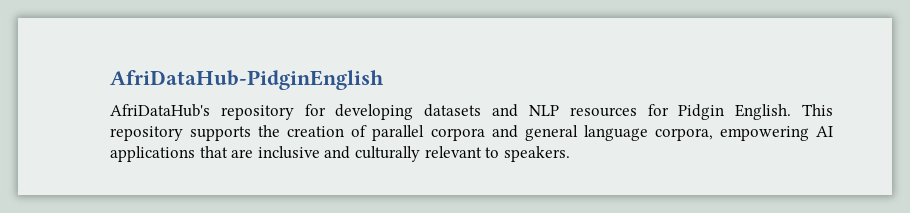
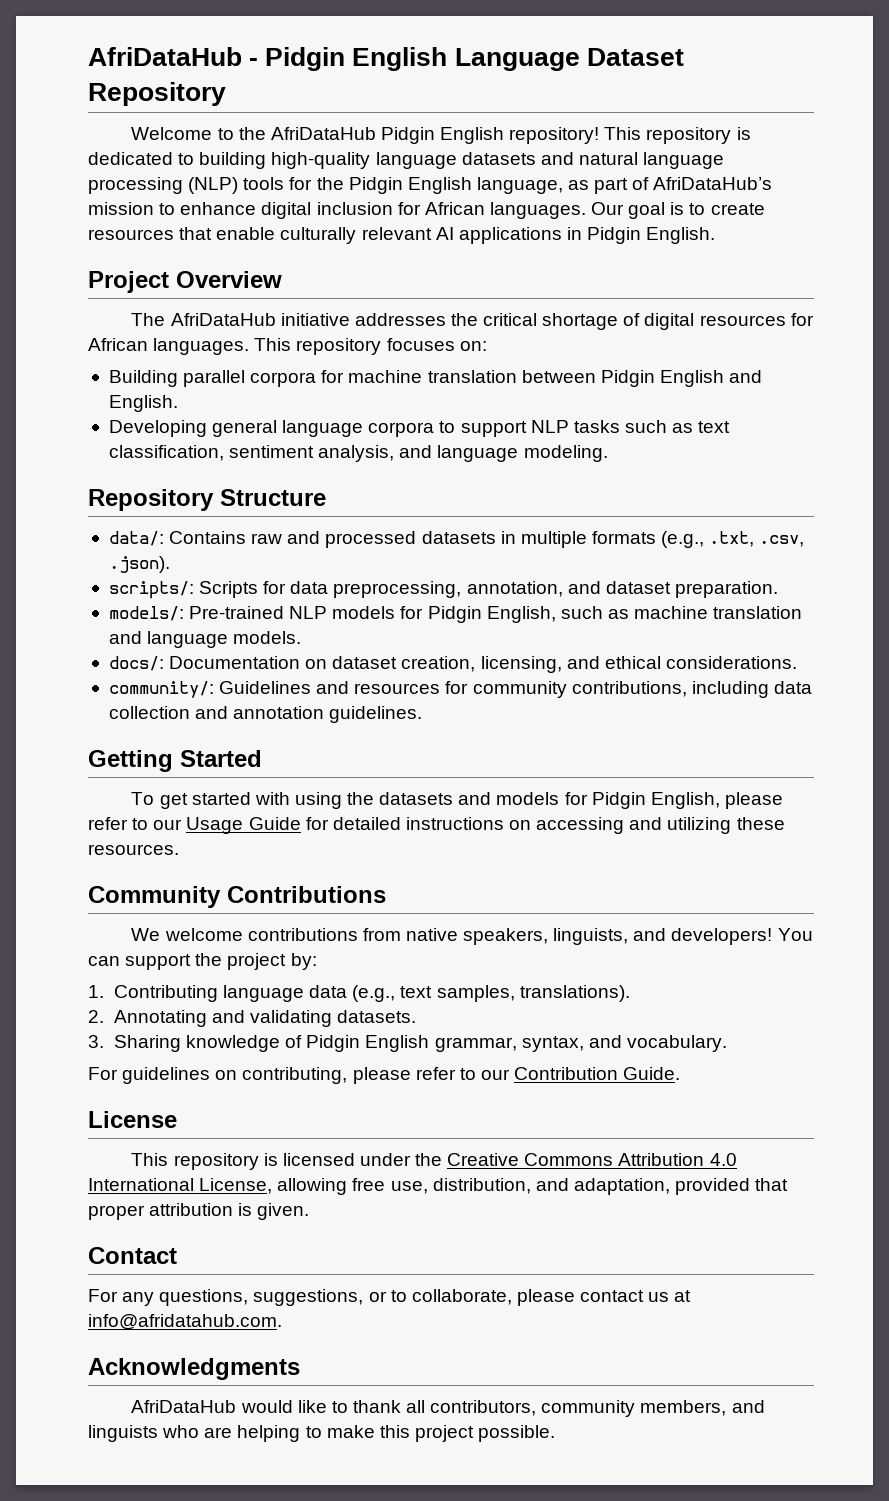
[110,70,384,90] [110,104,834,120] [110,125,834,141] [110,146,570,162] AfriDataHub-PidginEnglish // AfriDataHub's repository for developing datasets and NLP resources for Pidgin English. This repository supports the creation of parallel corpora and general language corpora, empowering AI applications that are inclusive and culturally relevant to speakers. -> [88,47,684,71] [88,82,226,106] [131,127,751,144] [88,152,725,169] [88,177,773,194] [88,202,765,219] [88,227,716,244] [88,271,282,293] [131,313,814,330] [88,338,487,355] [108,370,763,387] [108,395,178,412] [108,420,731,437] [108,445,608,462] [88,489,326,511] [108,531,805,548] [108,556,170,573] [108,581,778,599] [108,606,803,623] [108,631,302,648] [108,656,797,673] [108,681,812,698] [108,706,423,723] [88,750,262,772] [131,792,783,809] [88,817,785,834] [88,844,179,855] [88,886,386,908] [131,928,813,945] [88,953,317,970] [88,985,630,1002] [88,1010,417,1027] [88,1035,727,1052] [88,1067,681,1084] [88,1111,177,1128] [131,1153,737,1170] [88,1178,789,1195] [88,1203,310,1220] [88,1247,177,1264] [88,1289,692,1306] [88,1314,282,1330] [88,1358,300,1380] [131,1400,765,1417] [88,1425,556,1442] AfriDataHub - Pidgin English Language Dataset Repository // Welcome to the AfriDataHub Pidgin English repository! This repository is dedicated to building high-quality language datasets and natural language processing (NLP) tools for the Pidgin English language, as part of AfriDataHub’s mission to enhance digital inclusion for African languages. Our goal is to create resources that enable culturally relevant AI applications in Pidgin English. // Project Overview // The AfriDataHub initiative addresses the critical shortage of digital resources for African languages. This repository focuses on: // Building parallel corpora for machine translation between Pidgin English and English. // Developing general language corpora to support NLP tasks such as text classification, sentiment analysis, and language modeling. // Repository Structure // data/: Contains raw and processed datasets in multiple formats (e.g., .txt, .csv, .json). // scripts/: Scripts for data preprocessing, annotation, and dataset preparation. // models/: Pre-trained NLP models for Pidgin English, such as machine translation and language models. // docs/: Documentation on dataset creation, licensing, and ethical considerations. // community/: Guidelines and resources for community contributions, including data collection and annotation guidelines. // Getting Started // To get started with using the datasets and models for Pidgin English, please refer to our Usage Guide for detailed instructions on accessing and utilizing these resources. // Community Contributions // We welcome contributions from native speakers, linguists, and developers! You can support the project by: // 1. Contributing language data (e.g., text samples, translations). // 2. Annotating and validating datasets. // 3. Sharing knowledge of Pidgin English grammar, syntax, and vocabulary. // For guidelines on contributing, please refer to our Contribution Guide. // License // This repository is licensed under the Creative Commons Attribution 4.0 International License, allowing free use, distribution, and adaptation, provided that proper attribution is given. // Contact // For any questions, suggestions, or to collaborate, please contact us at info@afridatahub.com. // Acknowledgments // AfriDataHub would like to thank all contributors, community members, and linguists who are helping to make this project possible.

